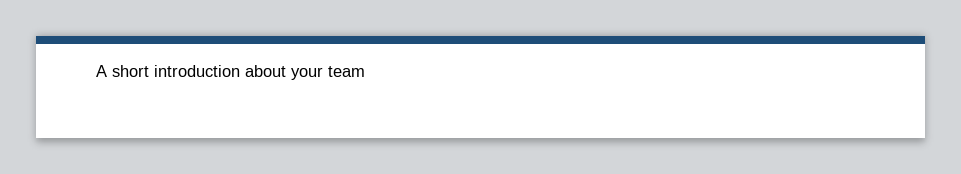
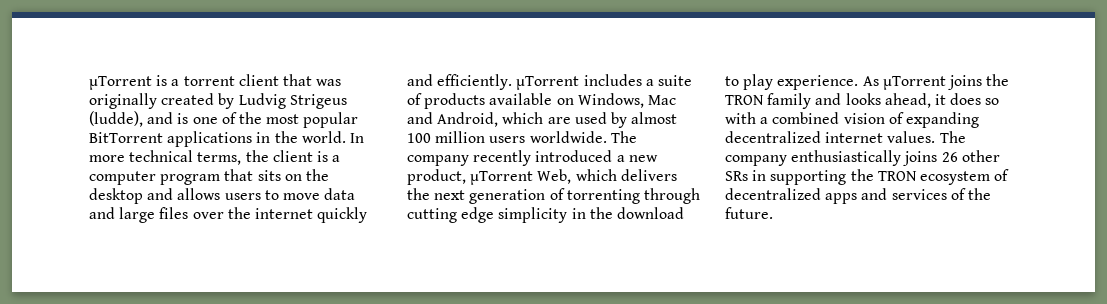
[96,65,365,80] A short introduction about your team -> [89,74,342,90] [89,93,347,109] [89,111,359,128] [89,131,364,147] [89,150,341,165] [89,169,329,185] [89,188,356,204] [89,207,368,223] [407,74,692,90] [407,93,676,109] [407,112,678,128] [407,131,637,143] [407,150,658,166] [407,169,677,185] [407,188,700,204] [407,207,684,223] [725,74,1010,90] [725,93,1000,109] [725,112,979,128] [725,131,966,143] [725,150,1000,166] [725,169,1010,185] [725,188,991,204] [725,207,773,219] µTorrent is a torrent client that was originally created by Ludvig Strigeus (ludde), and is one of the most popular BitTorrent applications in the world. In more technical terms, the client is a computer program that sits on the desktop and allows users to move data and large files over the internet quickly and efficiently. µTorrent includes a suite of products available on Windows, Mac and Android, which are used by almost 100 million users worldwide. The company recently introduced a new product, µTorrent Web, which delivers the next generation of torrenting through cutting edge simplicity in the download to play experience. As µTorrent joins the TRON family and looks ahead, it does so with a combined vision of expanding decentralized internet values. The company enthusiastically joins 26 other SRs in supporting the TRON ecosystem of decentralized apps and services of the future.

